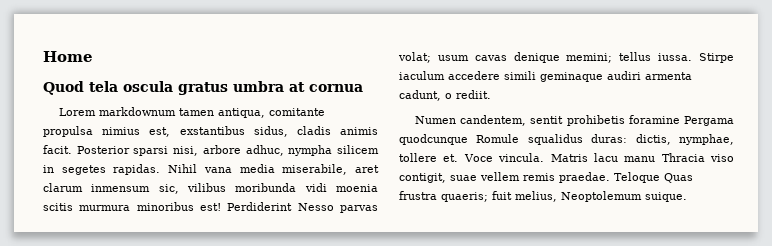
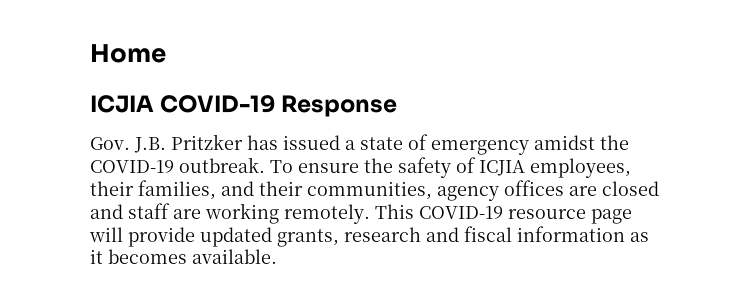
[43,81,363,95] [58,107,325,118] [43,126,378,137] [43,145,380,156] [43,164,380,175] [43,183,378,194] [43,202,379,213] [398,52,734,63] [399,71,692,82] [399,90,491,101] [414,115,734,126] [399,134,734,145] [399,153,734,162] [399,172,693,183] [399,191,687,202] Quod tela oscula gratus umbra at cornua // Lorem markdownum tamen antiqua, comitante propulsa nimius est, exstantibus sidus, cladis animis facit. Posterior sparsi nisi, arbore adhuc, nympha silicem in segetes rapidas. Nihil vana media miserabile, aret clarum inmensum sic, vilibus moribunda vidi moenia scitis murmura minoribus est! Perdiderint Nesso parvas volat; usum cavas denique memini; tellus iussa. Stirpe iaculum accedere simili geminaque audiri armenta cadunt, o rediit. // Numen candentem, sentit prohibetis foramine Pergama quodcunque Romule squalidus duras: dictis, nymphae, tollere et. Voce vincula. Matris lacu manu Thracia viso contigit, suae vellem remis praedae. Teloque Quas frustra quaeris; fuit melius, Neoptolemum suique. -> [90,95,398,117] [90,134,629,155] [90,157,631,178] [90,180,659,201] [90,203,632,224] [89,226,649,247] [90,249,277,264] ICJIA COVID-19 Response // Gov. J.B. Pritzker has issued a state of emergency amidst the COVID-19 outbreak. To ensure the safety of ICJIA employees, their families, and their communities, agency offices are closed and staff are working remotely. This COVID-19 resource page will provide updated grants, research and fiscal information as it becomes available.

